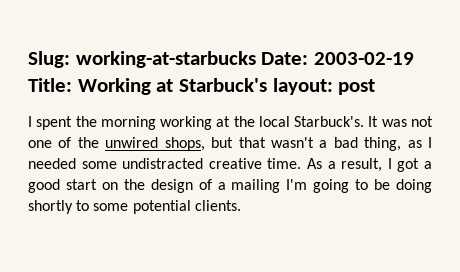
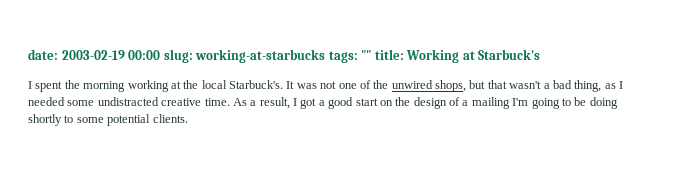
[28,51,415,68] [28,78,72,92] Slug: working-at-starbucks Date: 2003-02-19 Title: -> [28,49,404,63] date: 2003-02-19 00:00 slug: working-at-starbucks tags: "" title:
[272,78,376,95] layout: post -> (541, 54) none

